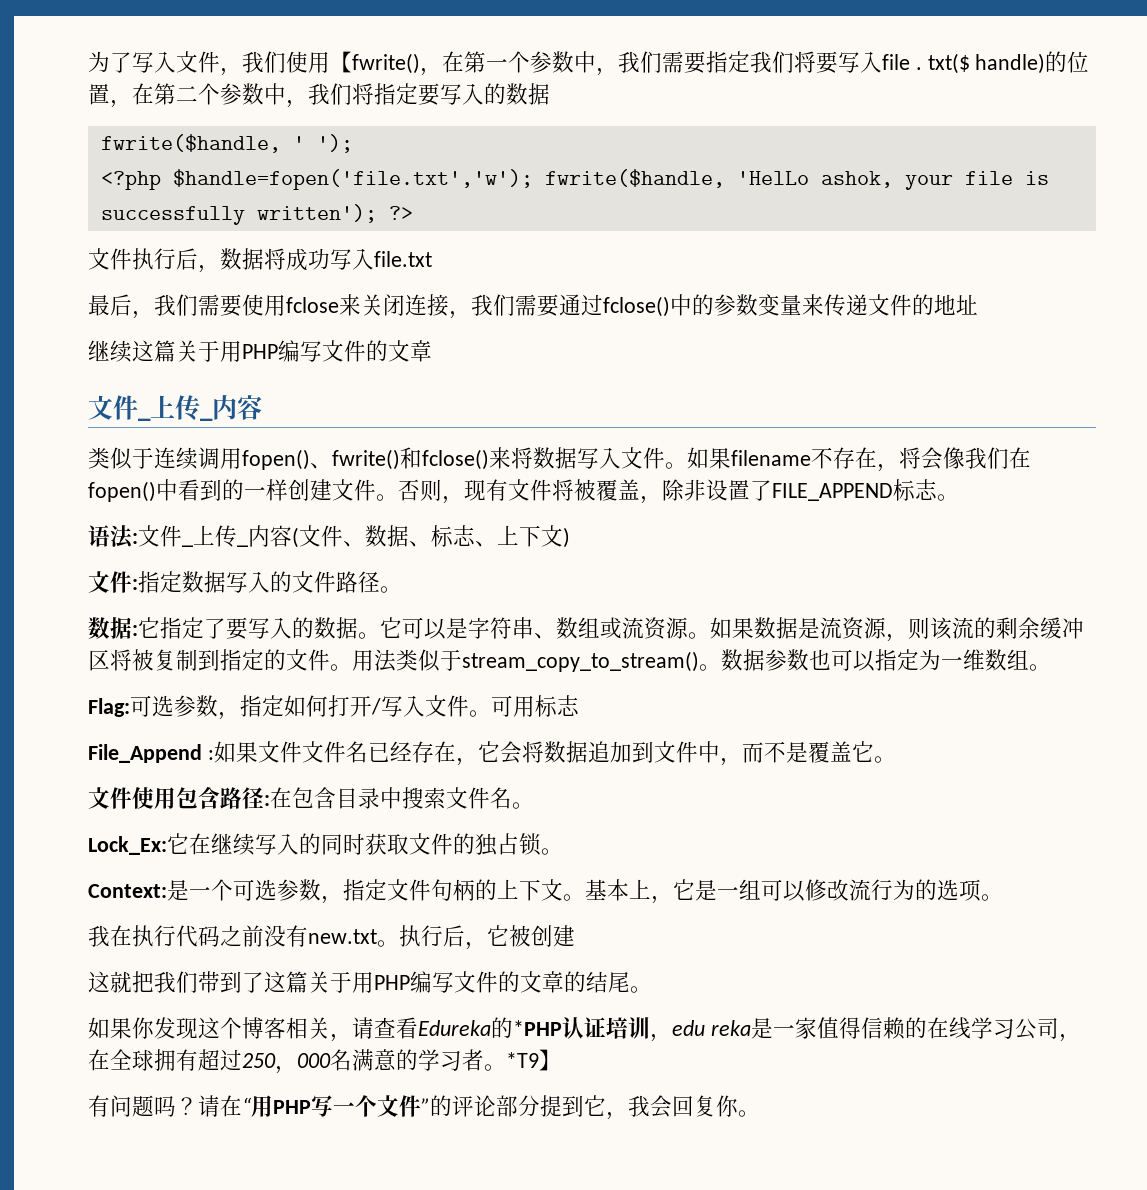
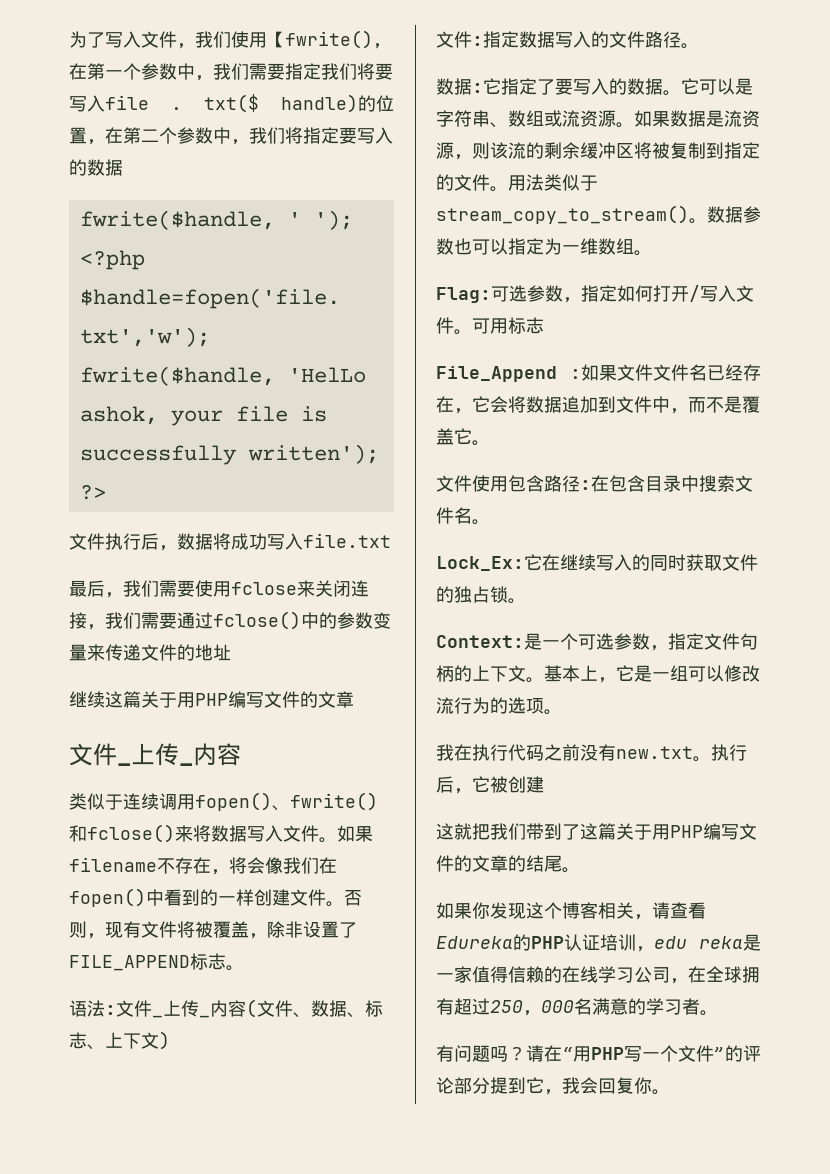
[513,1020,562,1036] *PHP -> [531,936,564,949] PHP
[506,1049,561,1071] *T9】 -> (718, 1013) none

